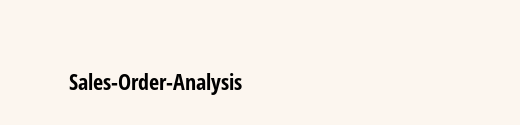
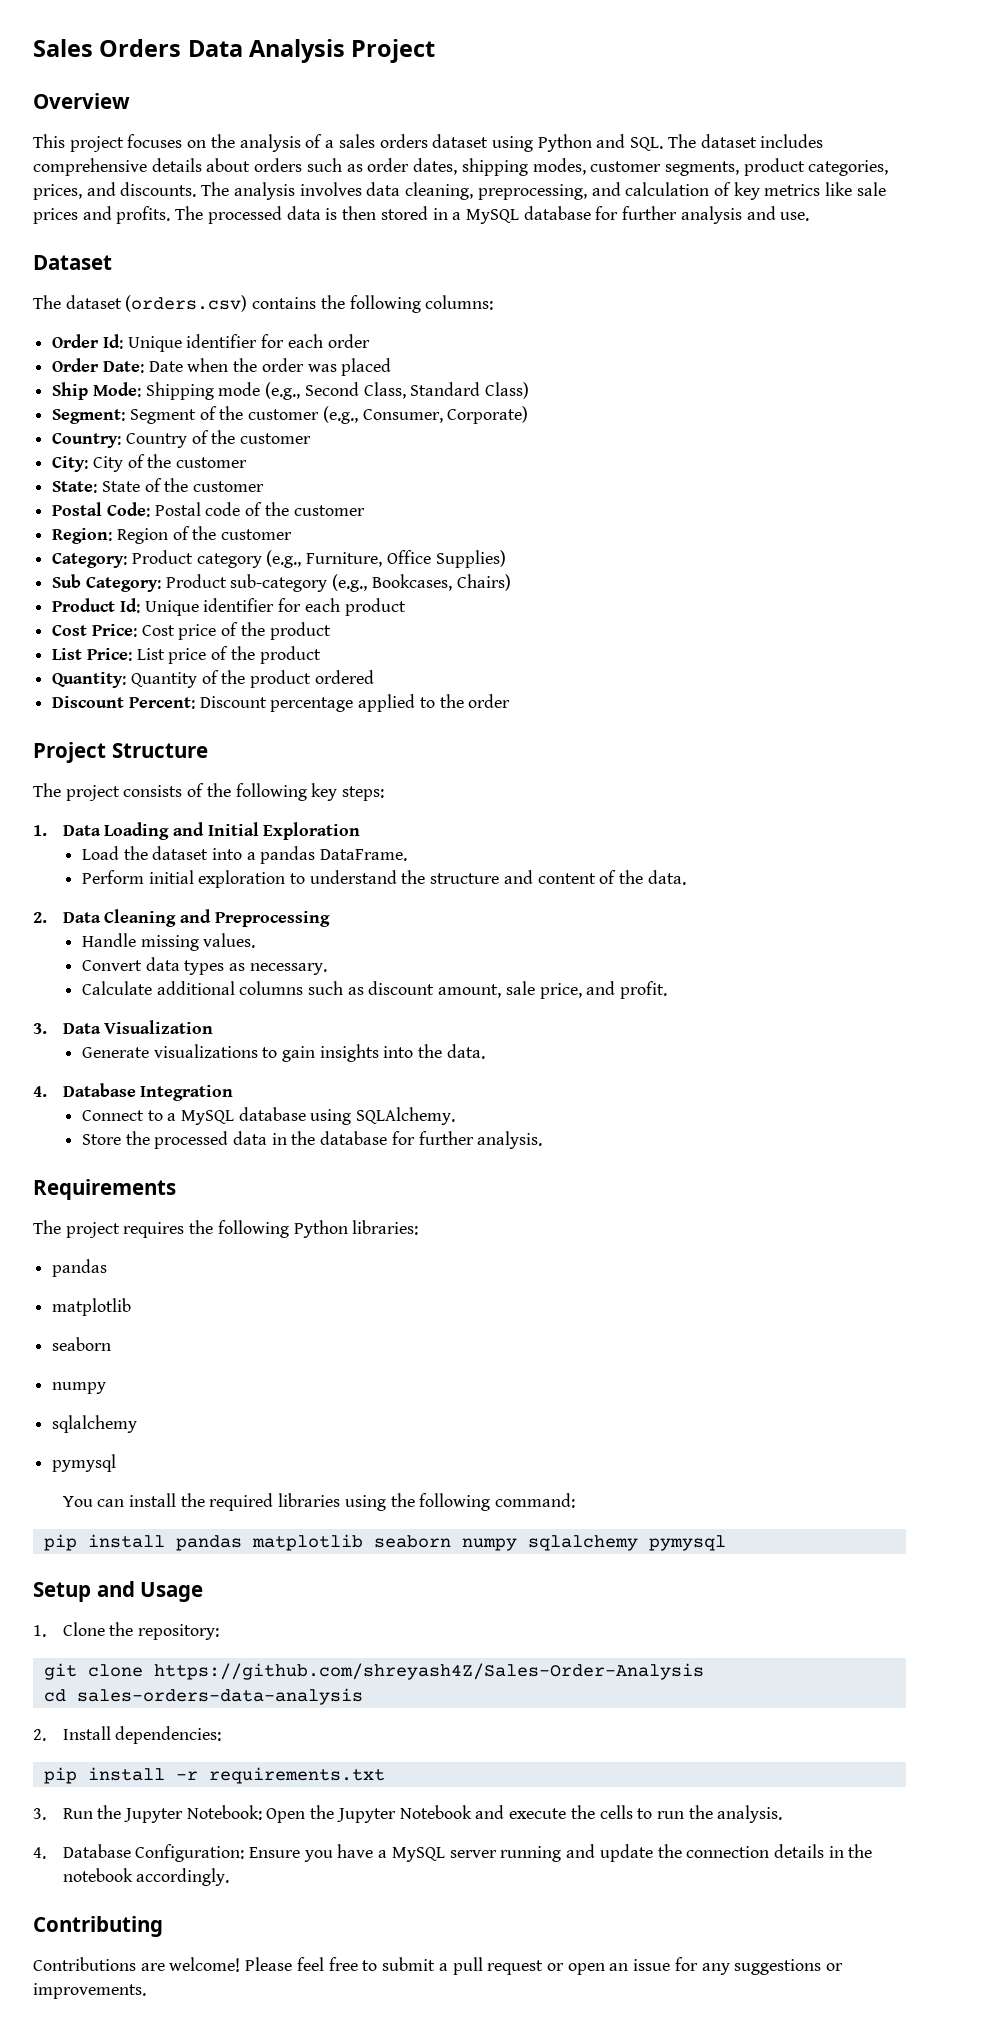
[69,73,242,95] Sales-Order-Analysis -> [33,39,436,63] [33,93,130,109] [33,134,824,152] [33,158,889,176] [33,182,886,200] [33,206,810,224] [33,255,112,270] [33,295,494,313] [52,334,370,352] [52,358,392,376] [52,382,530,400] [52,406,529,424] [52,430,312,448] [52,454,248,472] [52,478,265,493] [52,502,365,517] [52,526,293,544] [52,550,506,568] [52,574,511,592] [52,598,406,616] [52,622,331,640] [52,646,321,664] [52,670,374,688] [52,694,511,712] [33,742,208,763] [33,783,385,801] [33,822,361,840] [81,846,408,864] [81,870,686,888] [33,909,330,927] [81,933,256,951] [81,957,327,975] [81,981,668,999] [33,1020,214,1034] [81,1044,485,1062] [33,1083,234,1101] [81,1107,456,1125] [81,1131,543,1149] [33,1179,176,1200] [33,1220,419,1238] [52,1259,108,1277] [52,1298,132,1316] [52,1337,112,1351] [52,1382,107,1394] [52,1415,138,1433] [52,1454,117,1472] [62,1493,576,1511] [43,1534,726,1551] [33,1581,204,1602] [33,1622,220,1640] [43,1663,704,1680] [43,1688,363,1705] [33,1726,222,1744] [43,1767,385,1784] [33,1805,783,1823] [33,1844,873,1862] [62,1868,230,1886] [33,1916,163,1937] [33,1957,844,1975] [33,1983,146,1999] Sales Orders Data Analysis Project // Overview // This project focuses on the analysis of a sales orders dataset using Python and SQL. The dataset includes comprehensive details about orders such as order dates, shipping modes, customer segments, product categories, prices, and discounts. The analysis involves data cleaning, preprocessing, and calculation of key metrics like sale prices and profits. The processed data is then stored in a MySQL database for further analysis and use. // Dataset // The dataset (orders.csv) contains the following columns: // Order Id: Unique identifier for each order // Order Date: Date when the order was placed // Ship Mode: Shipping mode (e.g., Second Class, Standard Class) // Segment: Segment of the customer (e.g., Consumer, Corporate) // Country: Country of the customer // City: City of the customer // State: State of the customer // Postal Code: Postal code of the customer // Region: Region of the customer // Category: Product category (e.g., Furniture, Office Supplies) // Sub Category: Product sub-category (e.g., Bookcases, Chairs) // Product Id: Unique identifier for each product // Cost Price: Cost price of the product // List Price: List price of the product // Quantity: Quantity of the product ordered // Discount Percent: Discount percentage applied to the order // Project Structure // The project consists of the following key steps: // 1. Data Loading and Initial Exploration // Load the dataset into a pandas DataFrame. // Perform initial exploration to understand the structure and content of the data. // 2. Data Cleaning and Preprocessing // Handle missing values. // Convert data types as necessary. // Calculate additional columns such as discount amount, sale price, and profit. // 3. Data Visualization // Generate visualizations to gain insights into the data. // 4. Database Integration // Connect to a MySQL database using SQLAlchemy. // Store the processed data in the database for further analysis. // Requirements // The project requires the following Python libraries: // pandas // matplotlib // seaborn // numpy // sqlalchemy // pymysql // You can install the required libraries using the following command: // pip install pandas matplotlib seaborn numpy sqlalchemy pymysql // Setup and Usage // 1. Clone the repository: // git clone https://github.com/shreyash4Z/Sales-Order-Analysis // cd sales-orders-data-analysis // 2. Install dependencies: // pip install -r requirements.txt // 3. Run the Jupyter Notebook: Open the Jupyter Notebook and execute the cells to run the analysis. // 4. Database Configuration: Ensure you have a MySQL server running and update the connection details in the notebook accordingly. // Contributing // Contributions are welcome! Please feel free to submit a pull request or open an issue for any suggestions or improvements.

